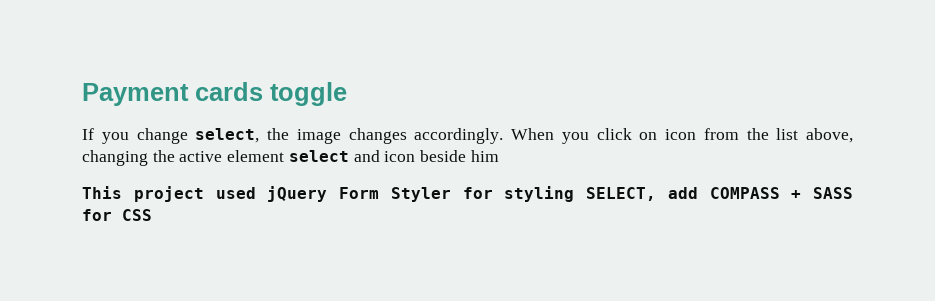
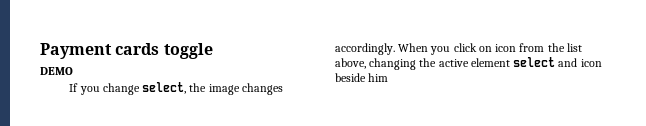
(347, 94) none -> [40,67,73,75] // DEMO
[82,186,853,202] [82,209,152,221] // This project used jQuery Form Styler for styling SELECT, add COMPASS + SASS for CSS -> (389, 77) none

